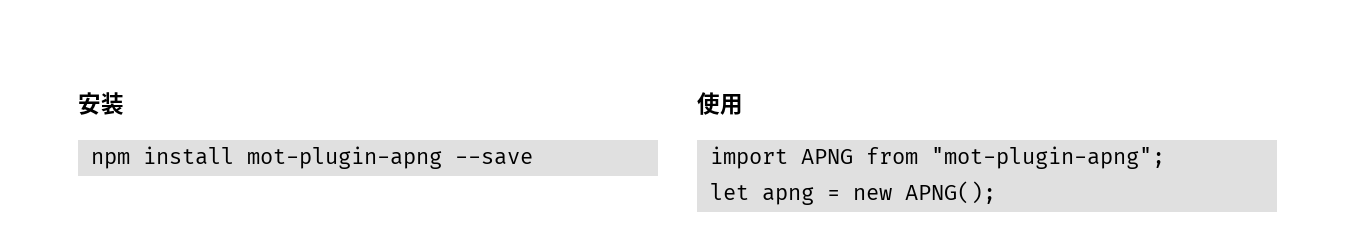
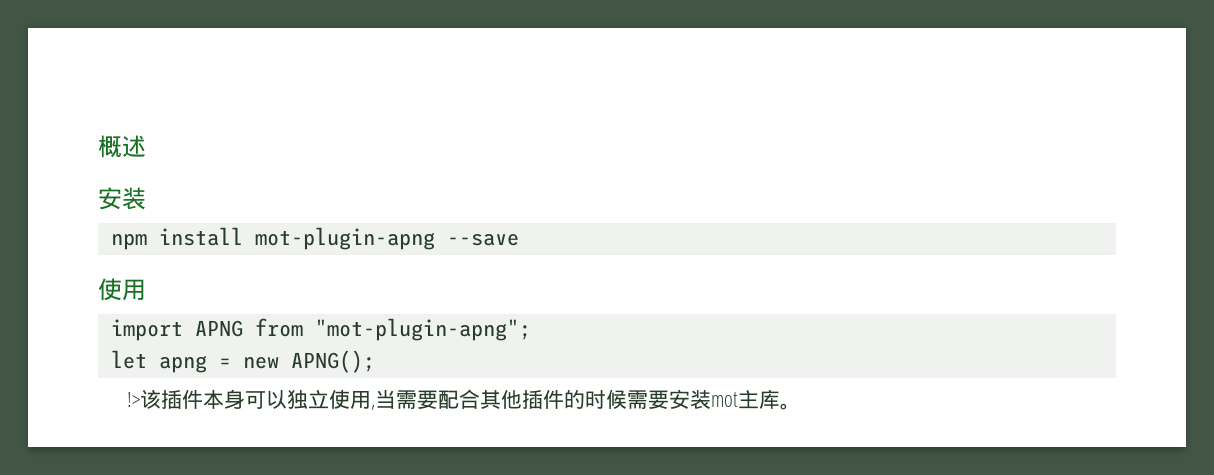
(78, 103) none -> [98,135,146,158] 概述 //
(996, 192) none -> [127,389,802,410] // !>该插件本身可以独立使用,当需要配合其他插件的时候需要安装mot主库。

